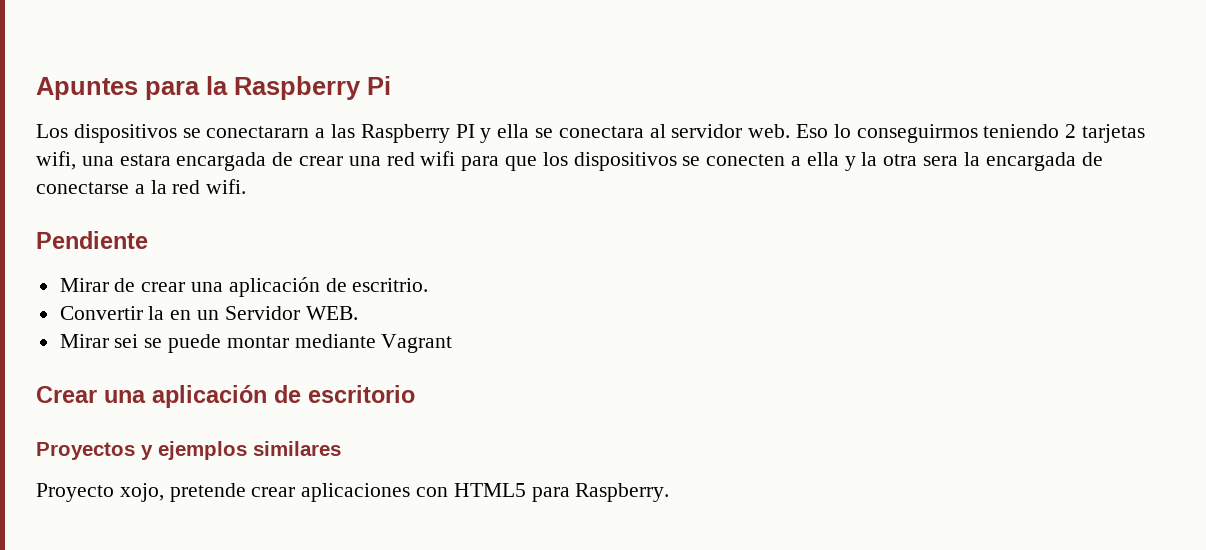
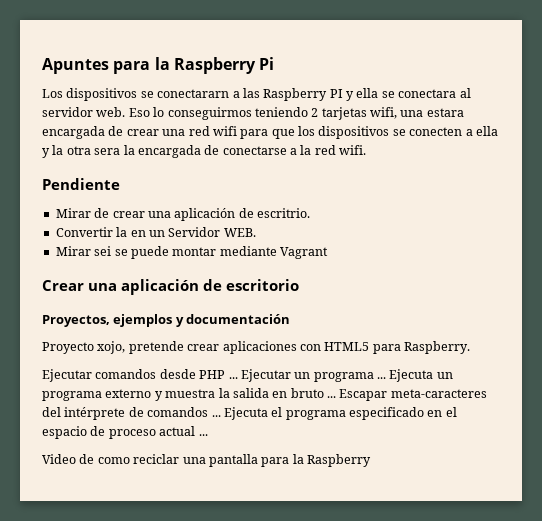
[36,441,341,460] Proyectos y ejemplos similares -> [42,314,291,327] Proyectos, ejemplos y documentación
(670, 492) none -> [42,369,453,382] [42,388,487,401] [42,407,457,420] [42,426,208,439] [42,454,371,467] // Ejecutar comandos desde PHP ... Ejecutar un programa ... Ejecuta un programa externo y muestra la salida en bruto ... Escapar meta-caracteres del intérprete de comandos ... Ejecuta el programa especificado en el espacio de proceso actual ... // Video de como reciclar una pantalla para la Raspberry

